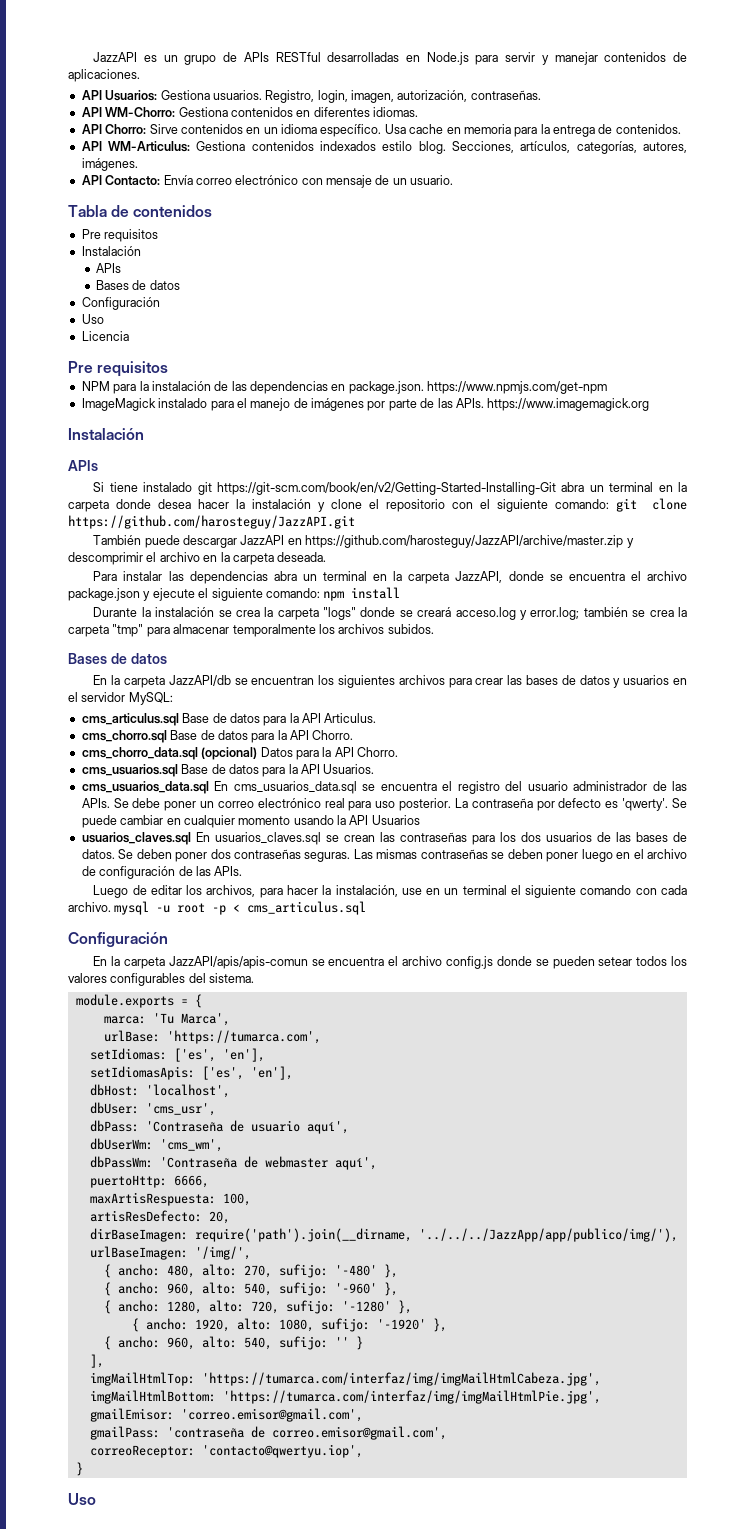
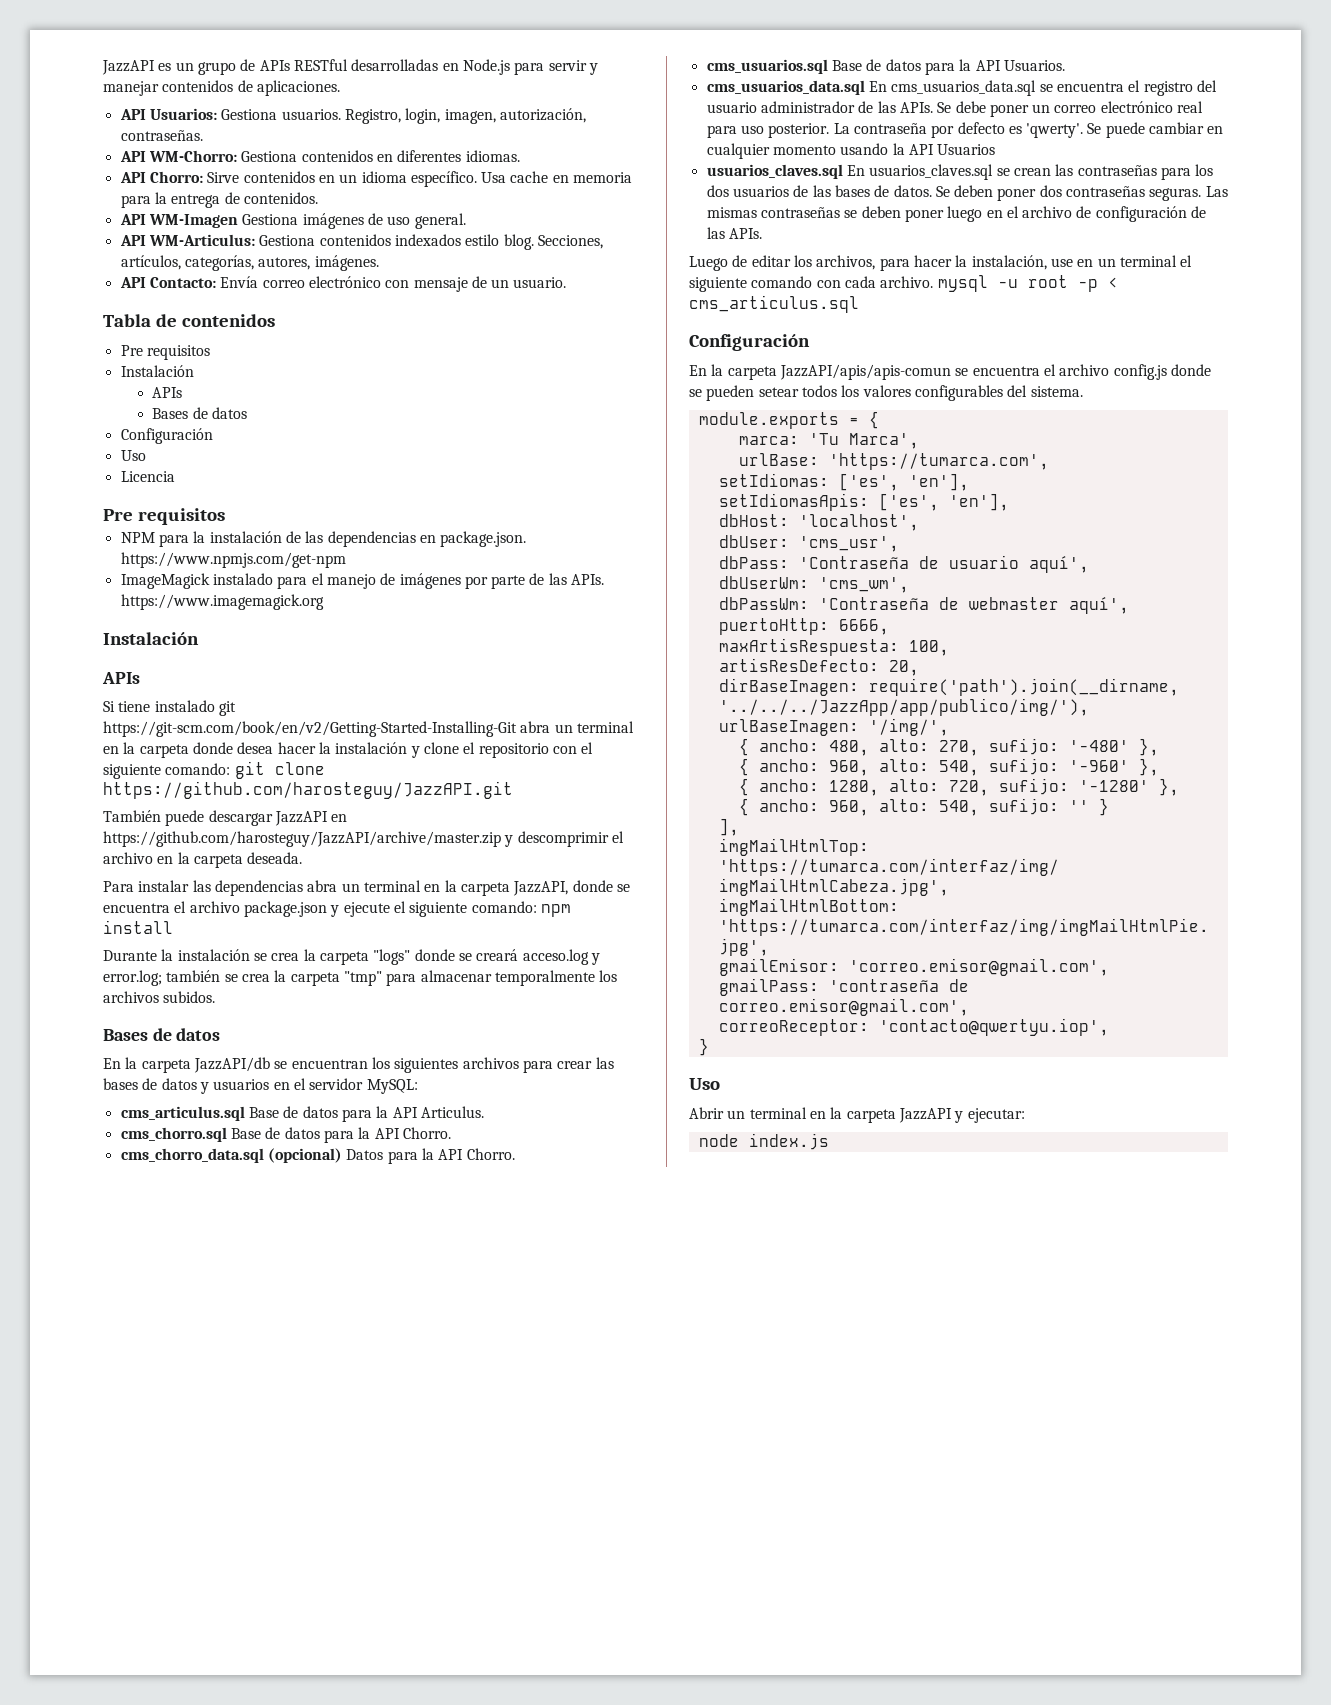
(681, 129) none -> [119,213,466,229] // API WM-Imagen Gestiona imágenes de uso general.
[131,1318,447,1332] // { ancho: 1920, alto: 1080, sufijo: '-1920' }, -> (1179, 787) none
(96, 1499) none -> [689,1107,1025,1123] [698,1133,829,1150] // Abrir un terminal en la carpeta JazzAPI y ejecutar: // node index.js

